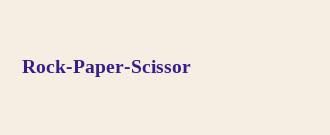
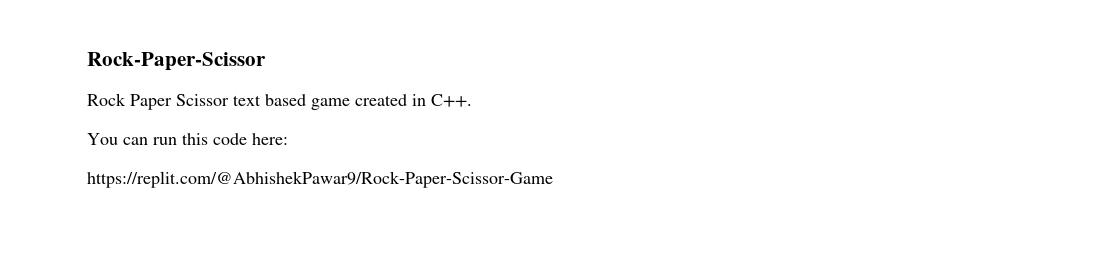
(191, 68) none -> [87,93,472,110] [87,133,288,145] [87,171,553,188] // Rock Paper Scissor text based game created in C++. // You can run this code here: // https://replit.com/@AbhishekPawar9/Rock-Paper-Scissor-Game

